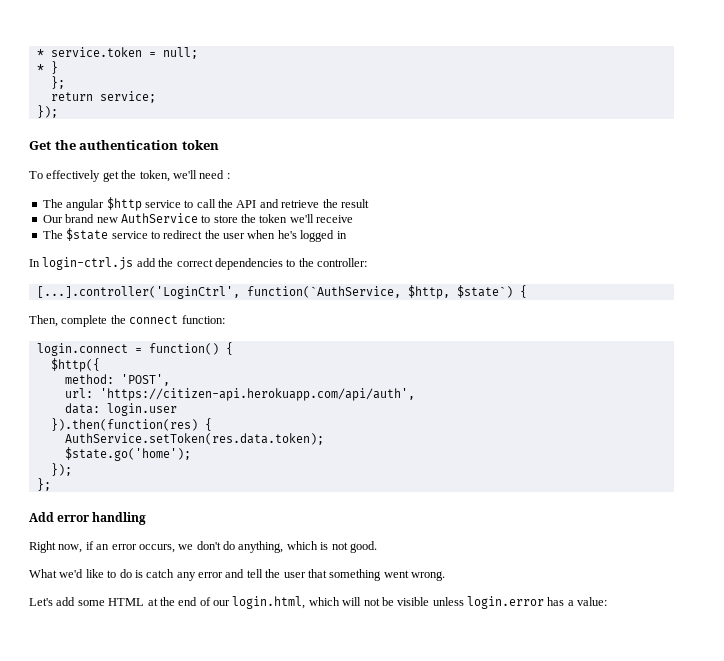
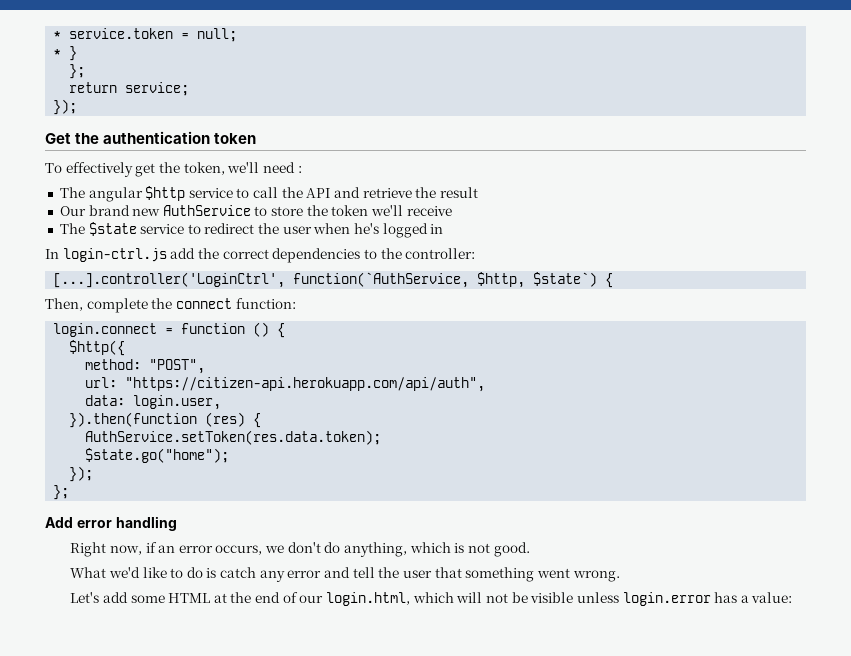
[148,343,219,355] function() -> [181,322,270,337] function ()
[120,374,170,386] 'POST', -> [149,359,206,374] "POST",
[99,388,415,401] 'https://citizen-api.herokuapp.com/api/auth', -> [125,377,486,392] "https://citizen-api.herokuapp.com/api/auth",
[106,403,177,416] [50,418,198,431] login.user // }).then(function(res) -> [133,395,222,410] [69,412,246,428] login.user, // }).then(function (res)
[64,447,191,461] $state.go('home'); -> [85,448,230,463] $state.go("home");

